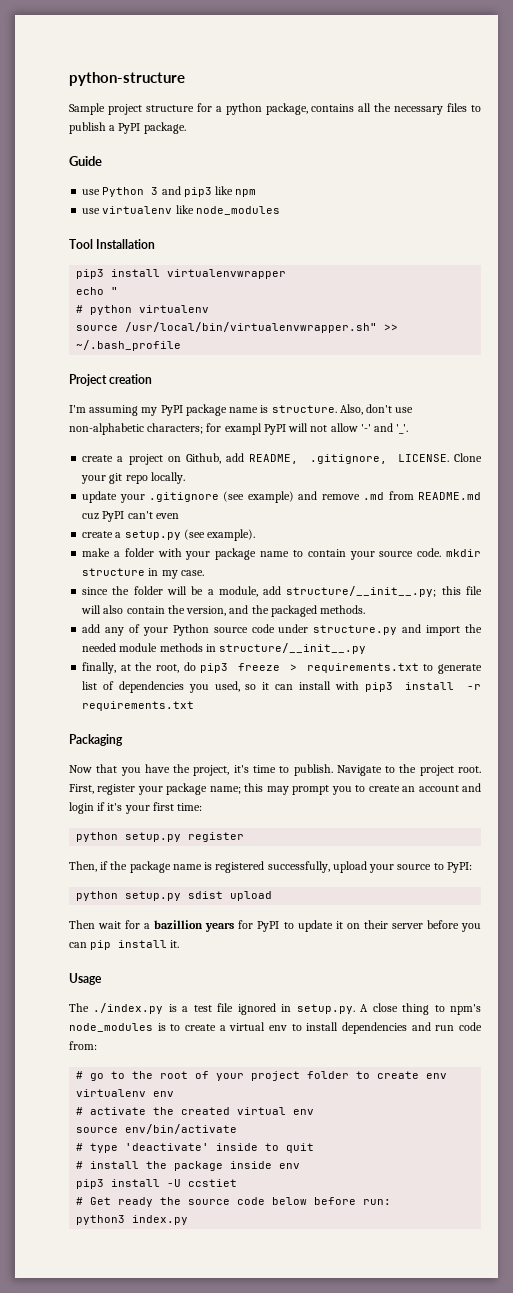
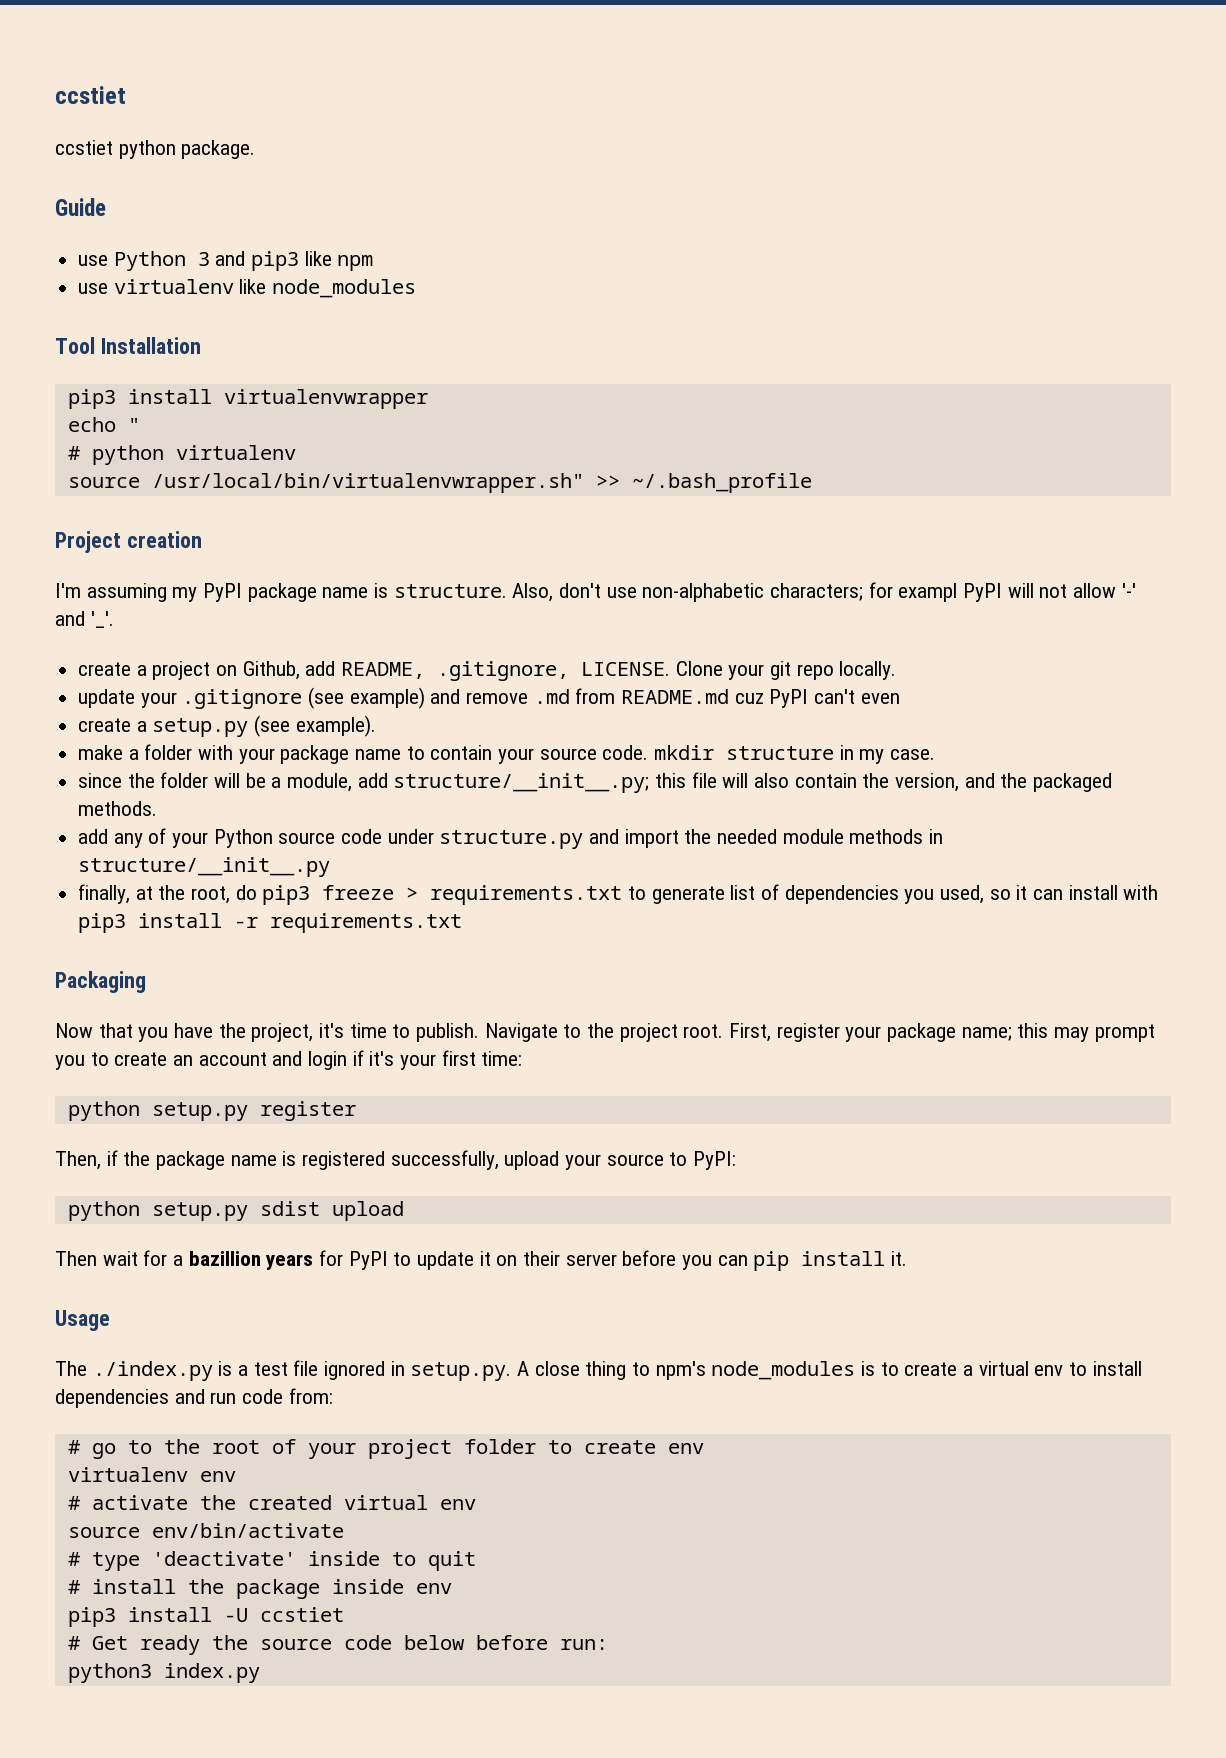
[69,72,185,86] [69,103,482,115] [69,122,141,134] python-structure // Sample project structure for a python package, contains all the necessary files to publish a PyPI -> [55,86,126,104] [55,140,176,159] ccstiet // ccstiet python

